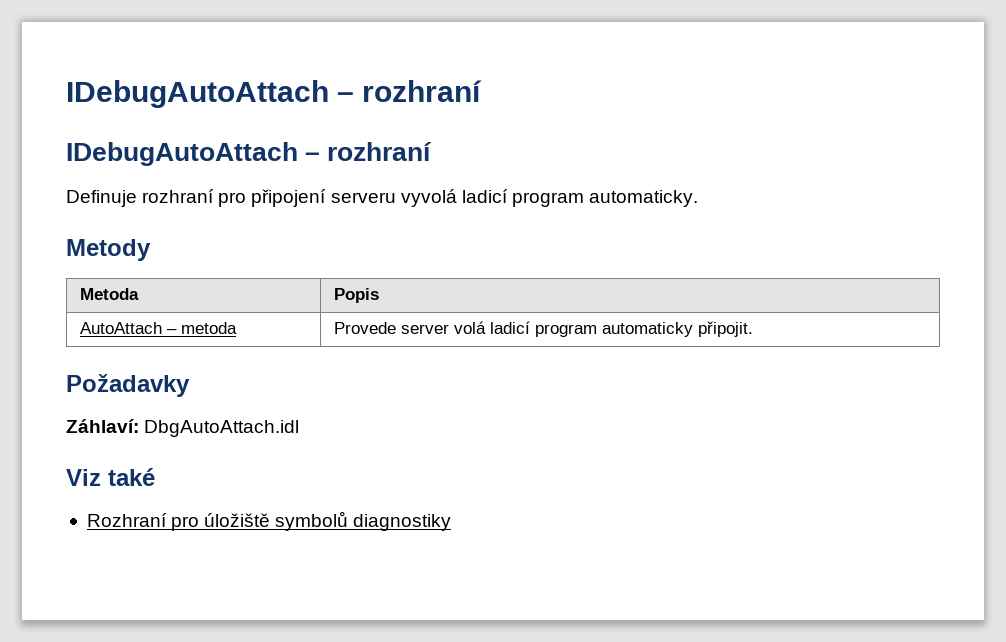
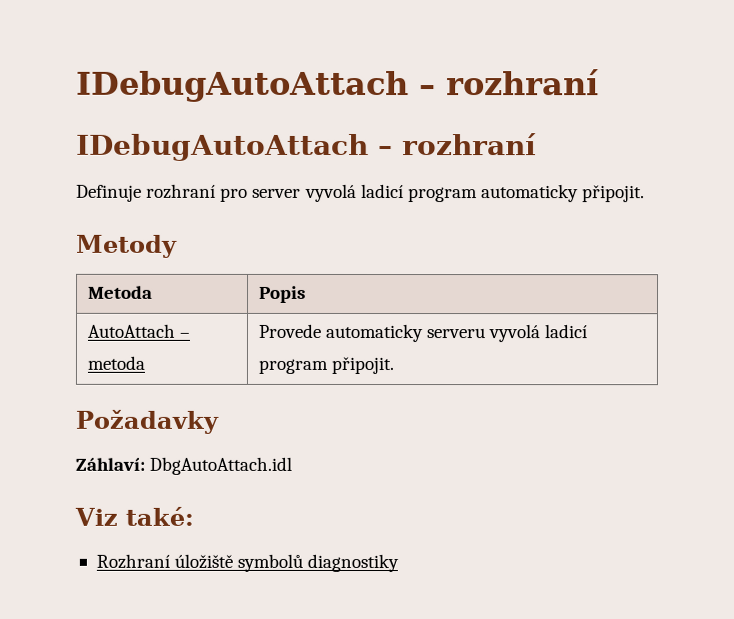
[251,189,699,207] připojení serveru vyvolá ladicí program automaticky. -> [252,183,646,203] server vyvolá ladicí program automaticky připojit.
[400,321,693,337] server volá ladicí program automaticky -> [325,323,588,343] [257,358,328,374] automaticky serveru vyvolá ladicí program
[108,468,155,486] také -> [125,506,194,526] také:
[171,516,200,531] pro -> (170, 561) none

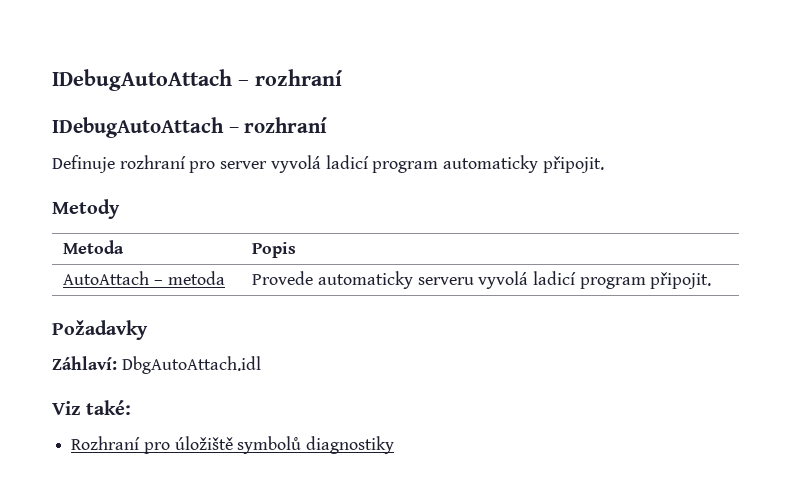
(170, 561) none -> [143,442,170,454] pro

